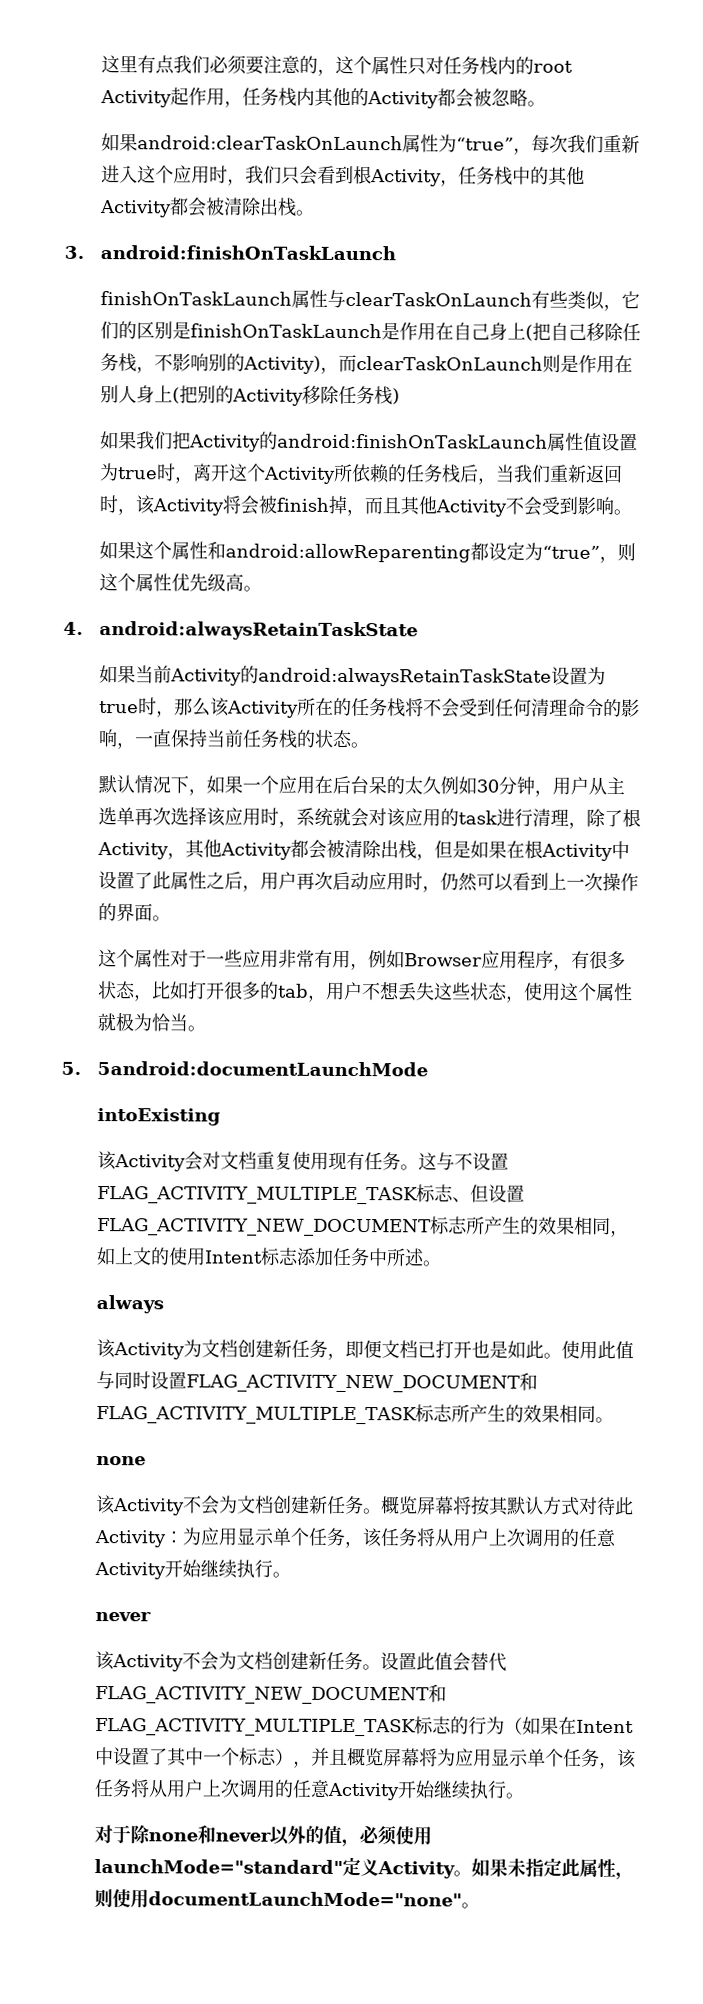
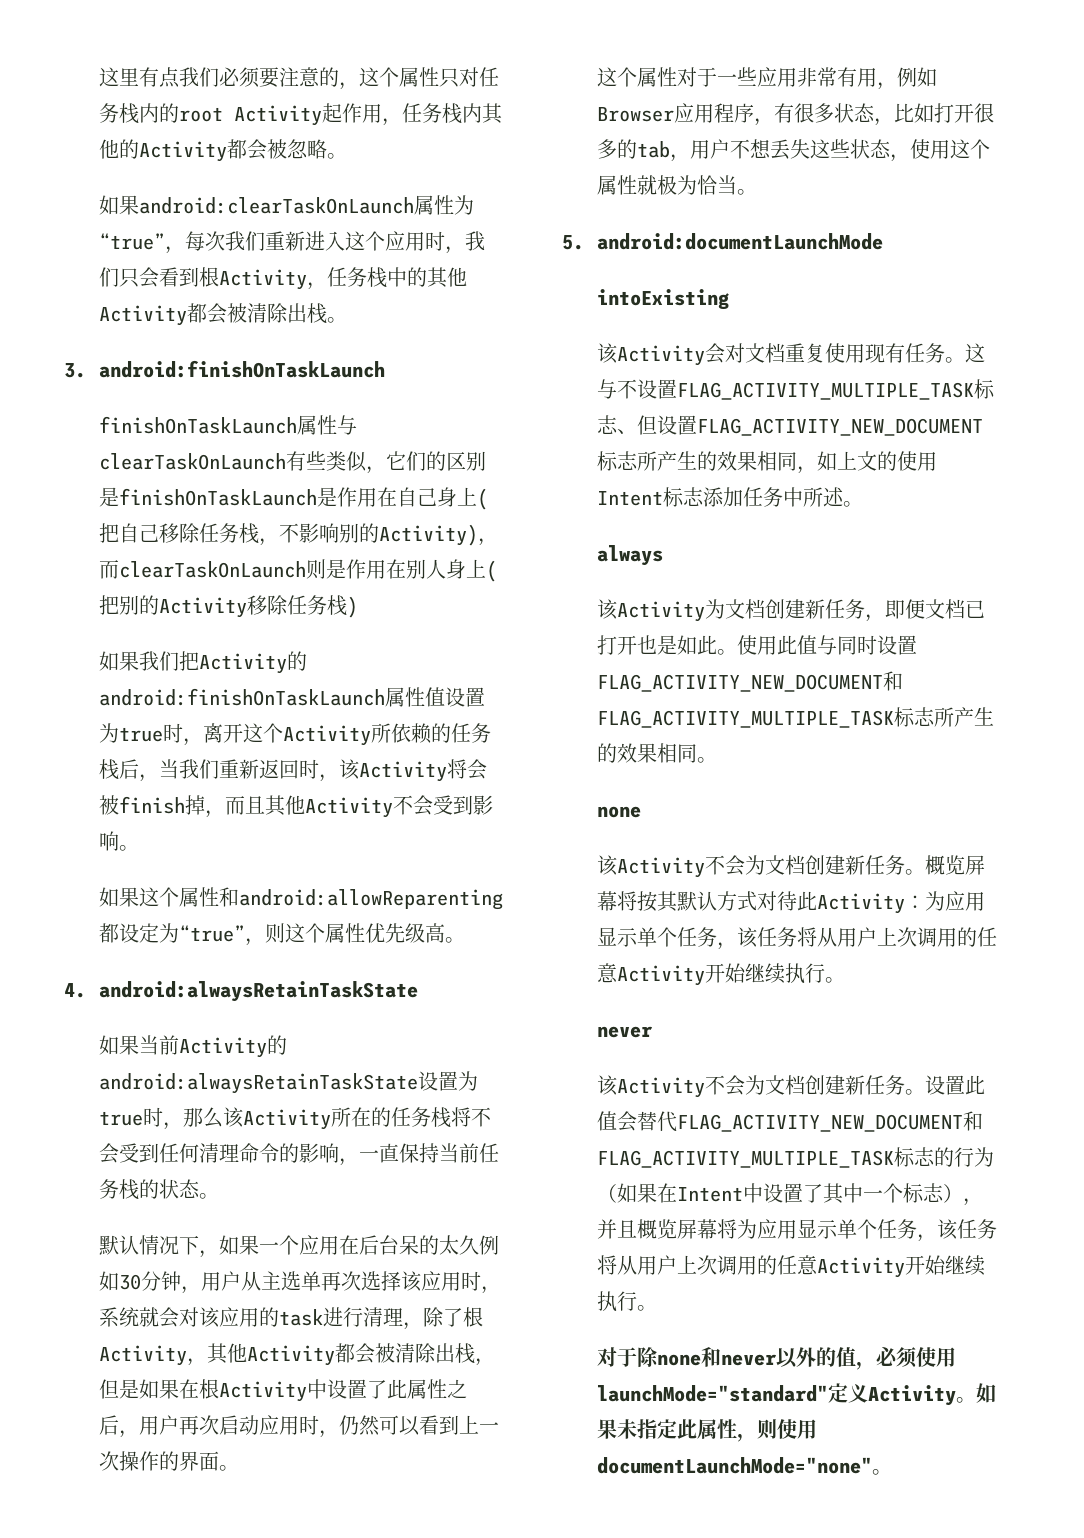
[96,1061,428,1077] 5android:documentLaunchMode -> [596,233,883,250] android:documentLaunchMode

